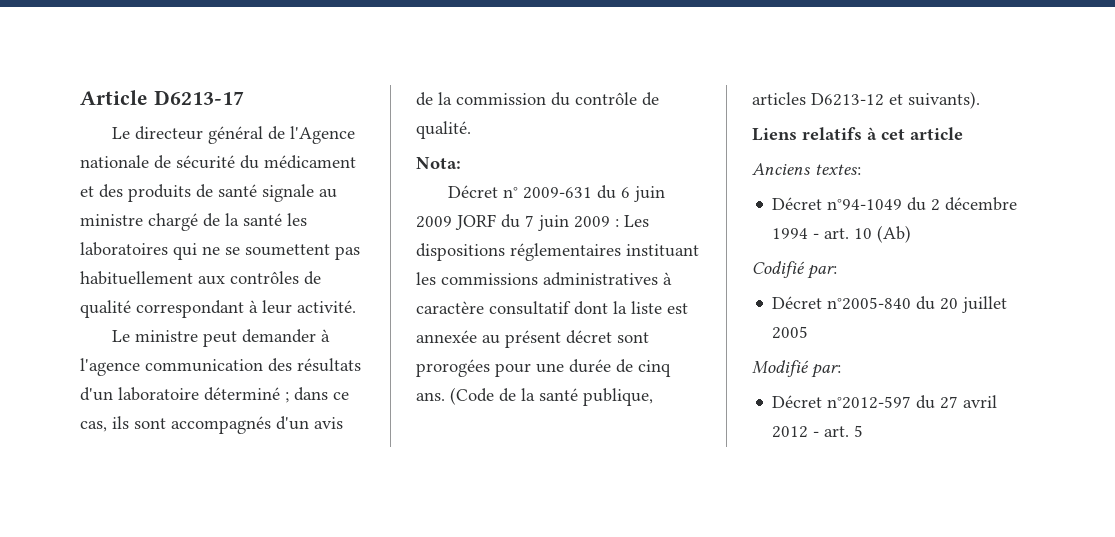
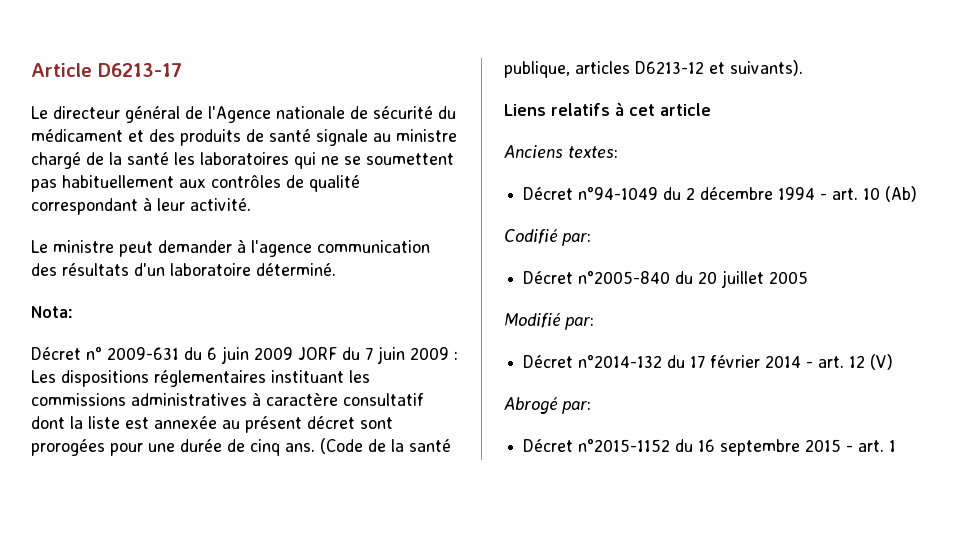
[204,387,349,403] [80,416,343,434] [416,92,659,106] [416,121,471,139] déterminé ; dans ce cas, ils sont accompagnés d'un avis de la commission du contrôle de qualité. -> [256,263,336,276] déterminé.
[827,395,998,409] [772,425,864,438] n°2012-597 du 27 avril 2012 - art. 5 -> [578,354,894,370] [504,397,591,414] [523,438,897,456] n°2014-132 du 17 février 2014 - art. 12 (V) // Abrogé par: // Décret n°2015-1152 du 16 septembre 2015 - art. 1

